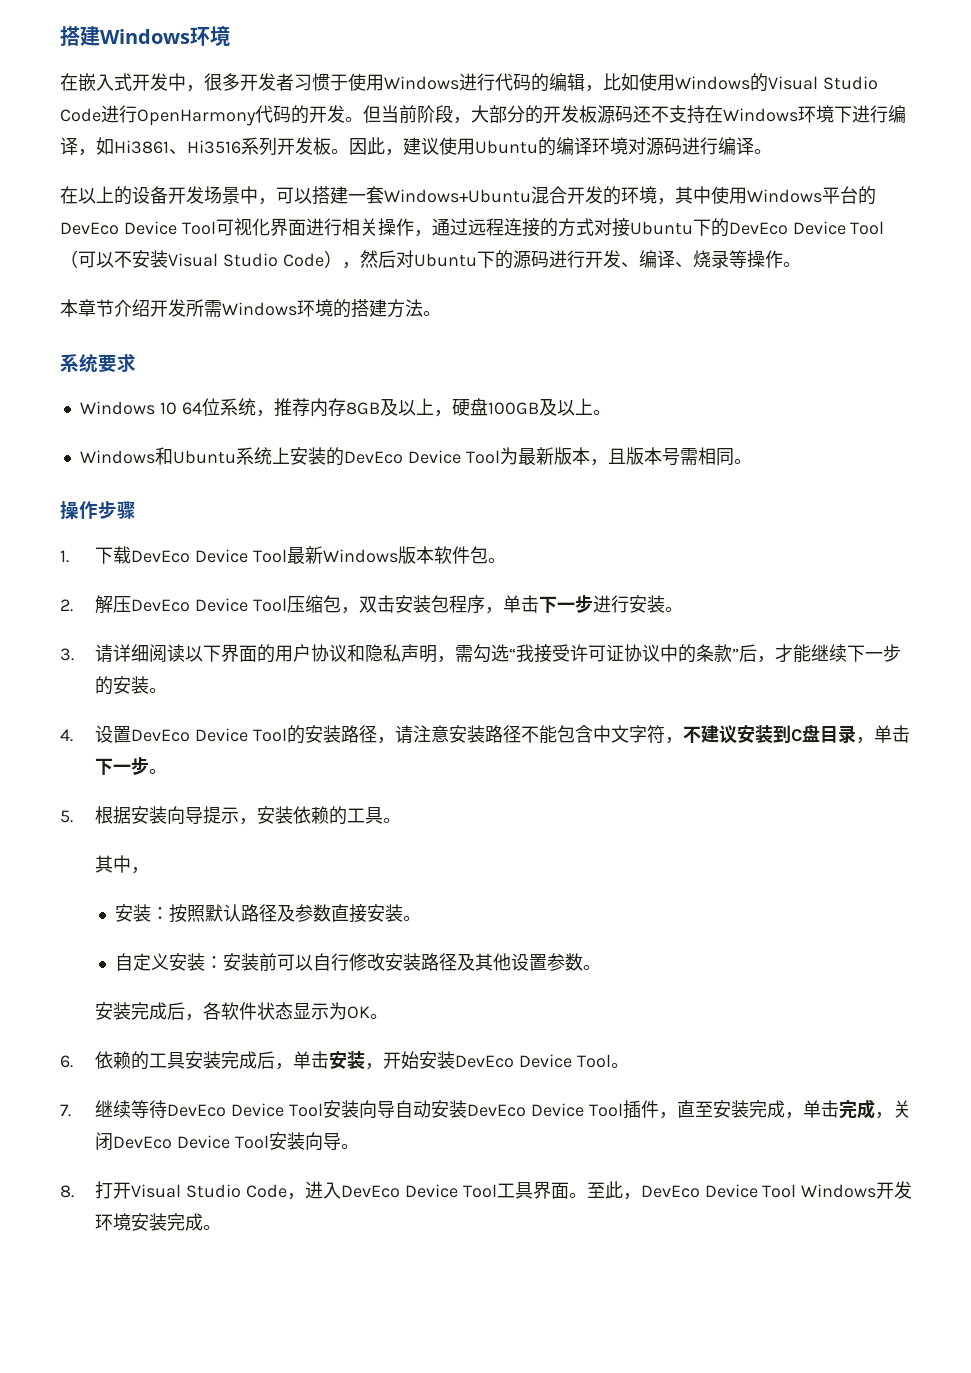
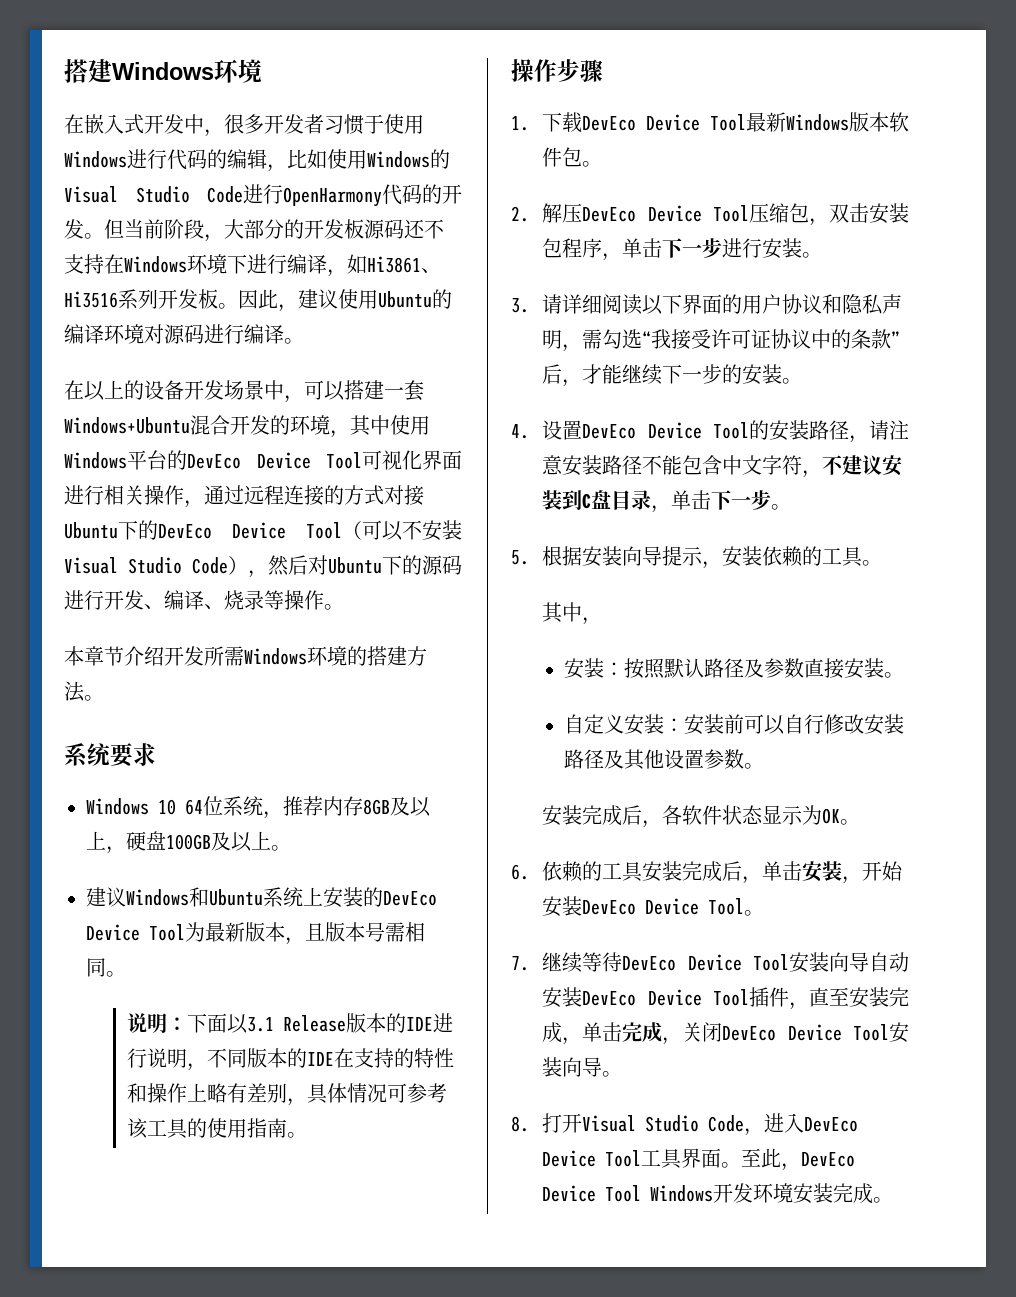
(611, 412) none -> [86,887,126,907] 建议
(752, 461) none -> [126,1013,453,1034] [126,1048,454,1071] [126,1083,447,1106] [126,1118,307,1139] // 说明：下面以3.1 Release版本的IDE进行说明，不同版本的IDE在支持的特性和操作上略有差别，具体情况可参考该工具的使用指南。

